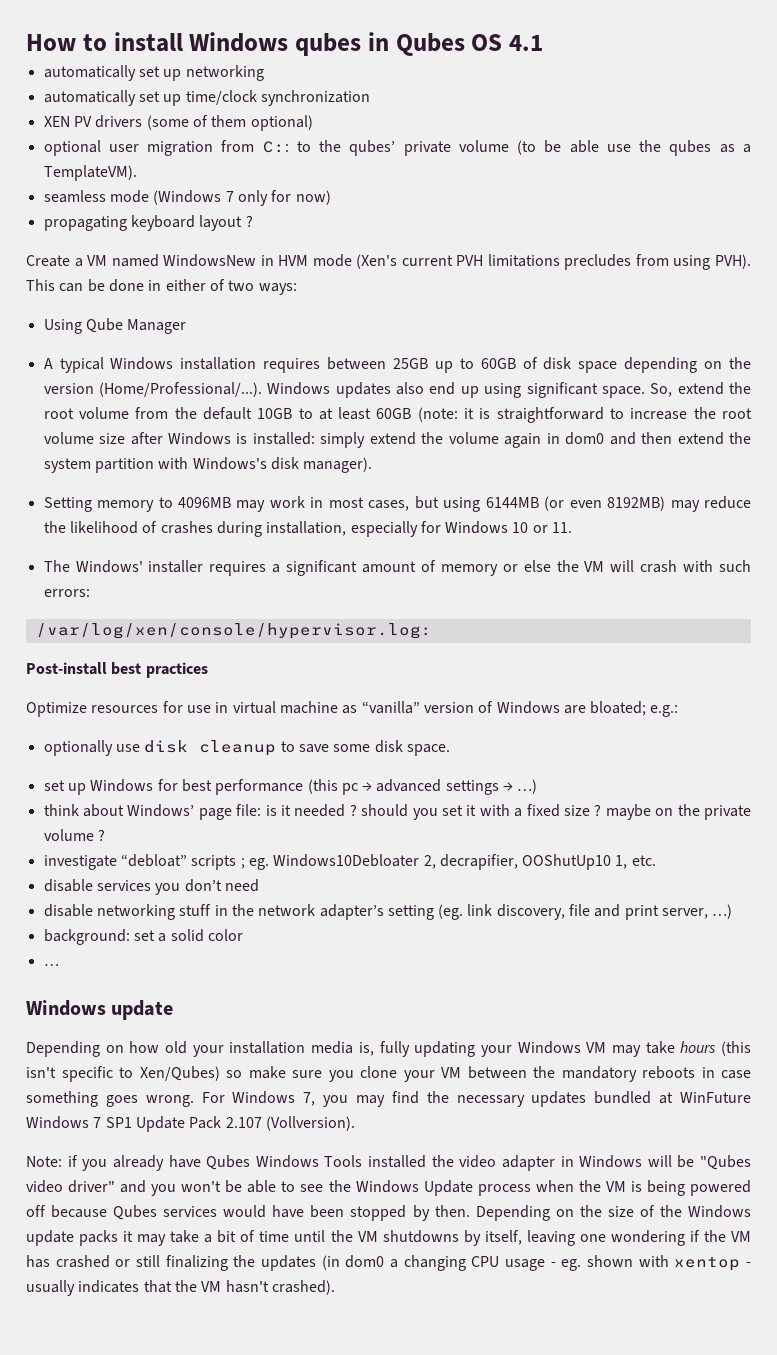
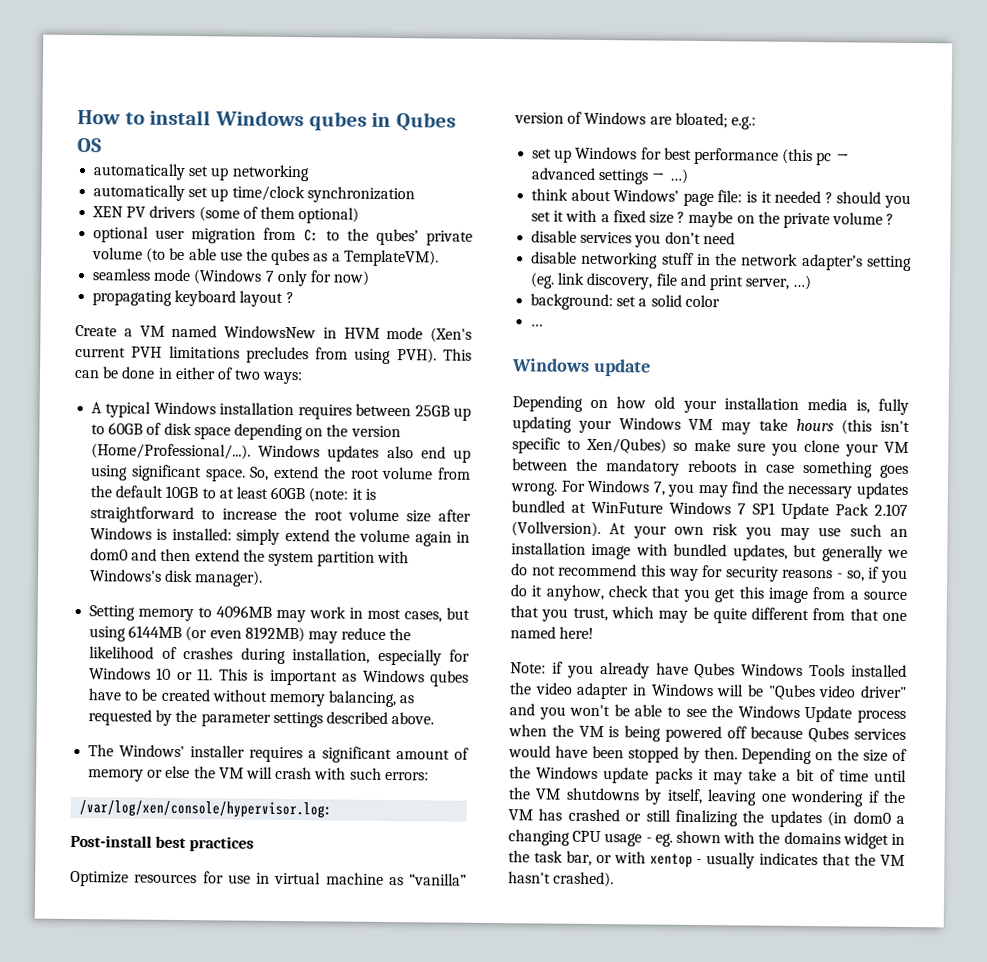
[509,35,543,51] 4.1 -> (102, 145) none
[262,141,289,153] C:: -> [303,229,319,242] C:
[43,318,187,334] // Using Qube Manager -> (304, 378) none
(573, 527) none -> [218,668,469,687] [88,688,415,708] [88,709,435,728] This is important as Windows qubes have to be created without memory balancing, as requested by the parameter settings described above.
[43,740,450,756] // optionally use disk cleanup to save some disk space. -> (756, 123) none
[43,854,656,870] // investigate “debloat” scripts ; eg. Windows10Debloater 2, decrapifier, OOShutUp10 1, etc. -> (895, 219) none
(355, 1123) none -> [609,523,908,541] [511,542,908,562] [511,563,908,583] [510,584,907,604] [510,605,907,624] [510,626,595,639] At your own risk you may use such an installation image with bundled updates, but generally we do not recommend this way for security reasons - so, if you do it anyhow, check that you get this image from a source that you trust, which may be quite different from that one named here!
(669, 1261) none -> [758,831,905,849] [508,850,646,866] the domains widget in the task bar, or with

